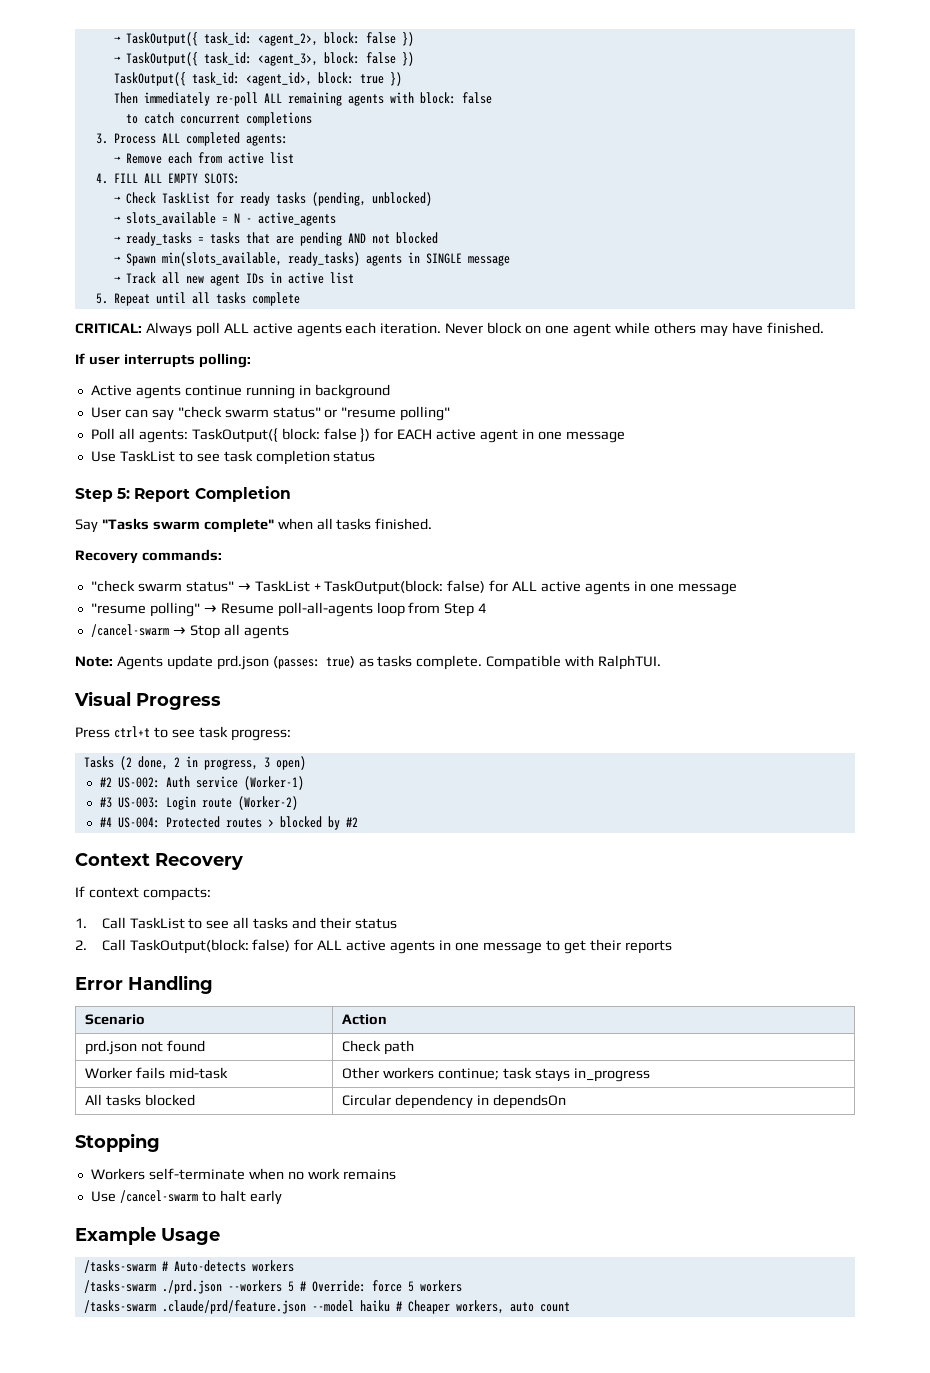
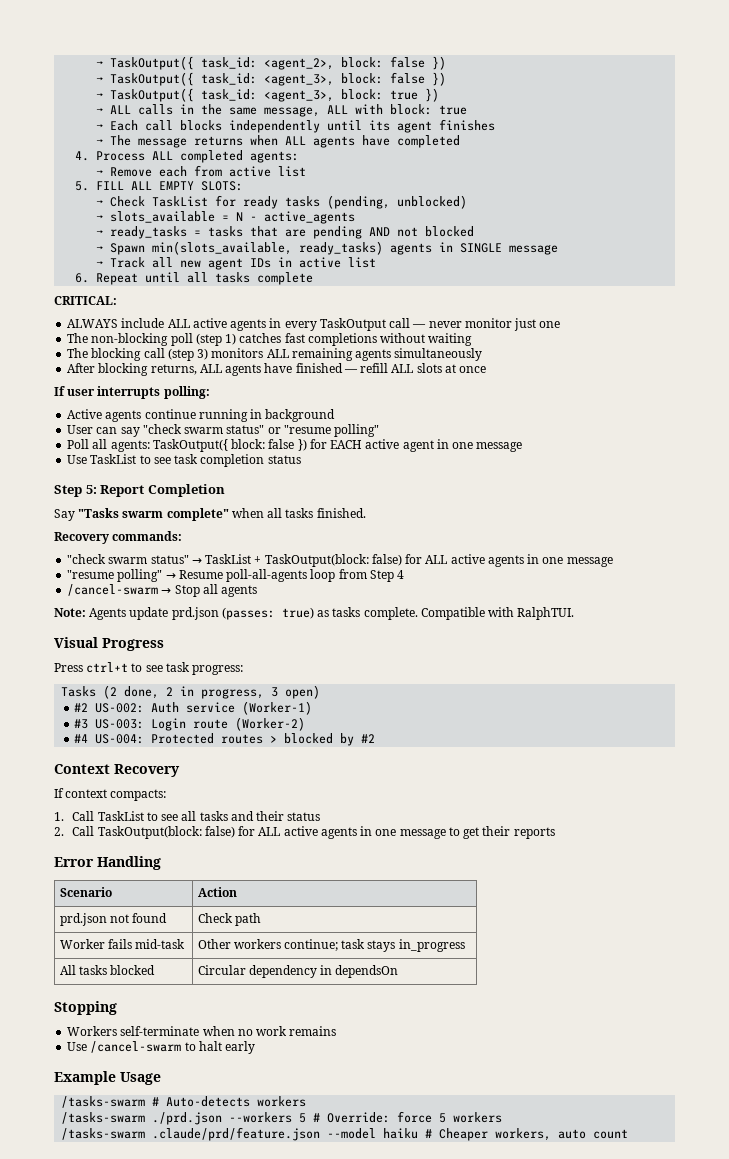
[113,72,312,86] TaskOutput({ task_id: <agent_id>, -> [96,88,335,102] → TaskOutput({ task_id: <agent_3>,
[113,92,492,106] [125,112,312,126] [95,133,108,144] Then immediately re-poll ALL remaining agents with block: false // to catch concurrent completions // 3. -> [96,104,468,117] [96,119,496,133] [96,135,461,148] [75,151,90,161] → ALL calls in the same message, ALL with block: true // → Each call blocks independently until its agent finishes // → The message returns when ALL agents have completed // 4.
[95,173,108,184] 4. -> [75,181,90,191] 5.
[95,293,108,304] 5. -> [75,273,90,283] 6.
[145,322,824,337] Always poll ALL active agents each iteration. Never block on one agent while others may have finished. -> [67,318,561,331] [67,333,473,346] [67,348,483,361] [67,363,487,376] // ALWAYS include ALL active agents in every TaskOutput call — never monitor just one // The non-blocking poll (step 1) catches fast completions without waiting // The blocking call (step 3) monitors ALL remaining agents simultaneously // After blocking returns, ALL agents have finished — refill ALL slots at once

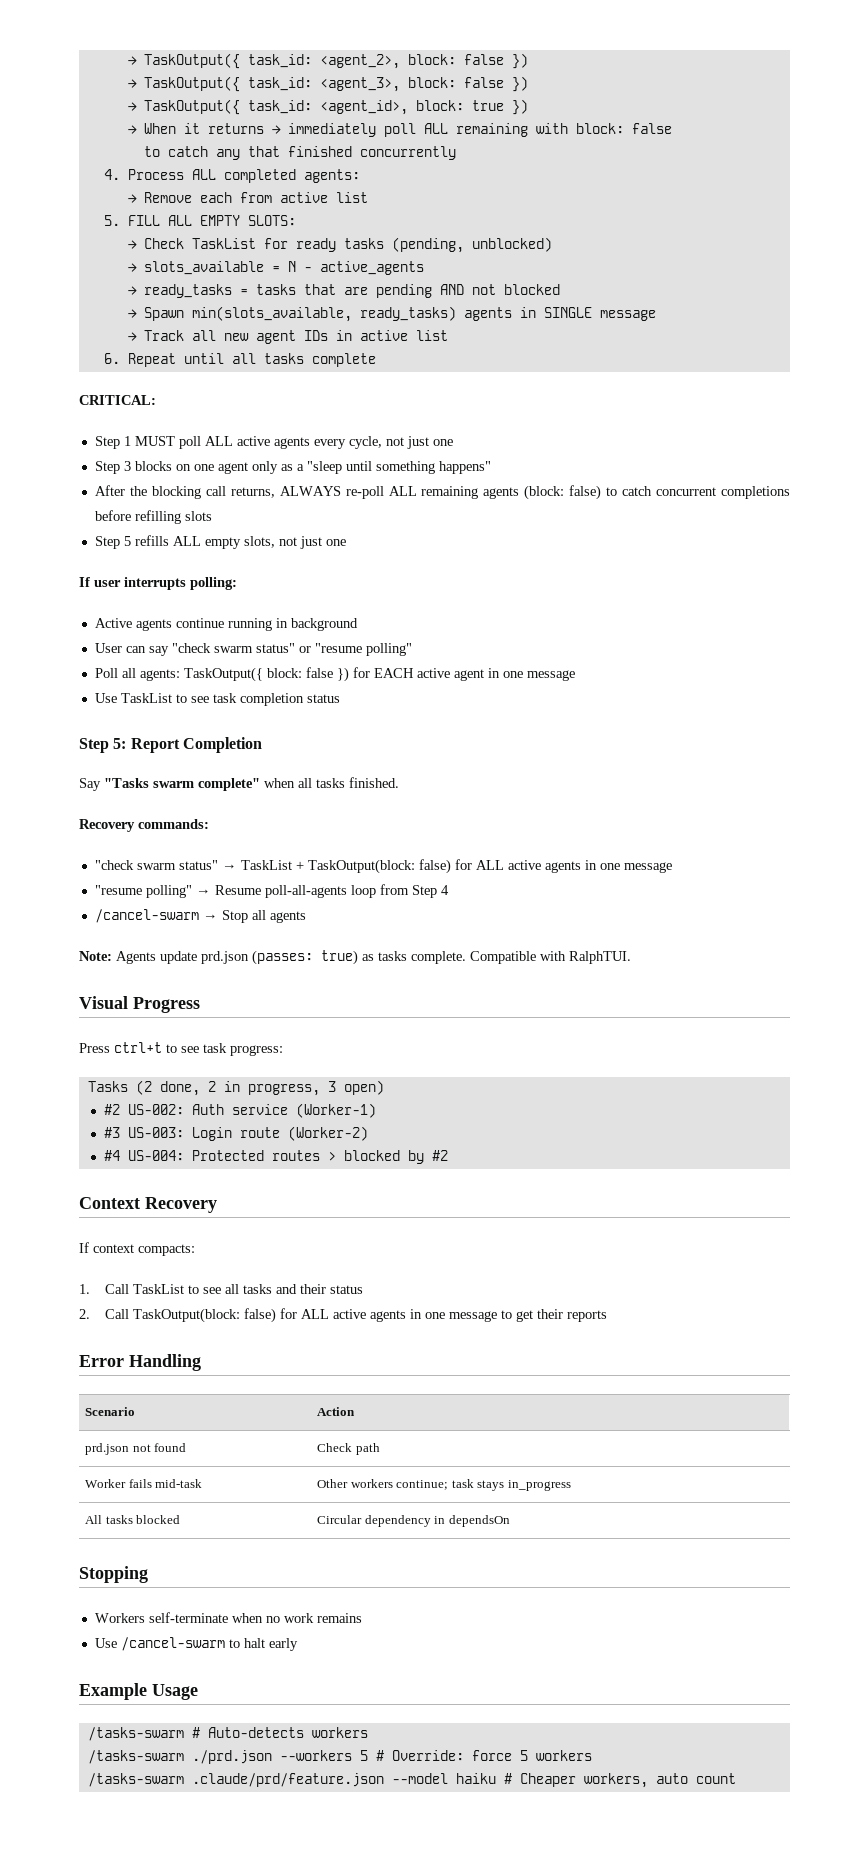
[264,90,335,102] <agent_3>, -> [319,100,408,115] <agent_id>,
[110,104,468,117] [96,119,496,133] [96,135,461,148] ALL calls in the same message, ALL with block: true // → Each call blocks independently until its agent finishes // → The message returns when ALL agents have completed -> [143,123,672,137] [143,146,456,160] When it returns → immediately poll ALL remaining with block: false // to catch any that finished concurrently
[67,318,561,331] [67,333,473,346] [67,348,483,361] [67,363,487,376] ALWAYS include ALL active agents in every TaskOutput call — never monitor just one // The non-blocking poll (step 1) catches fast completions without waiting // The blocking call (step 3) monitors ALL remaining agents simultaneously // After blocking returns, ALL agents have finished — refill ALL slots at once -> [94,436,453,449] [94,461,491,474] [94,485,790,500] [94,510,212,524] [94,535,346,549] Step 1 MUST poll ALL active agents every cycle, not just one // Step 3 blocks on one agent only as a "sleep until something happens" // After the blocking call returns, ALWAYS re-poll ALL remaining agents (block: false) to catch concurrent completions before refilling slots // Step 5 refills ALL empty slots, not just one

